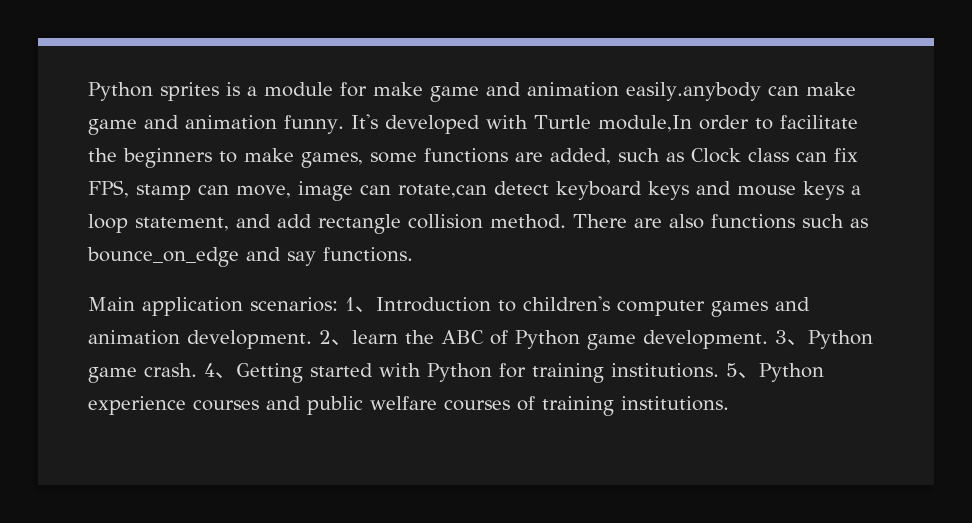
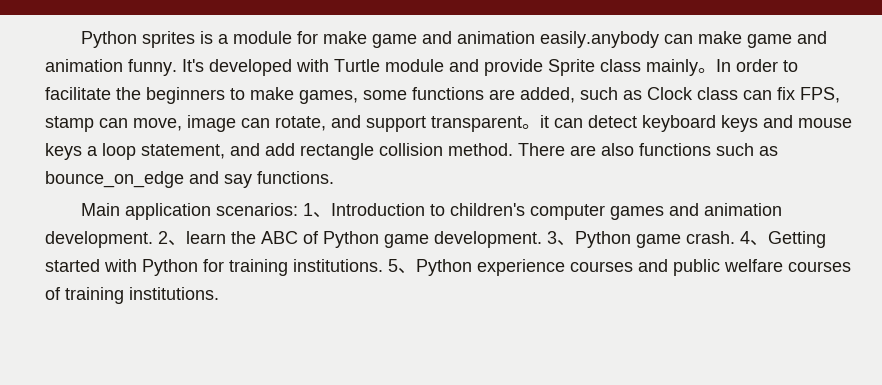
[597,115,692,132] module,In -> [385,59,731,76] module and provide Sprite class mainly。In
[398,184,487,198] rotate,can -> [275,115,583,132] rotate, and support transparent。it can

